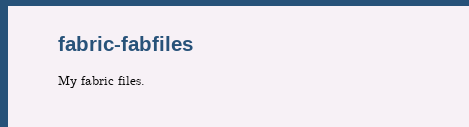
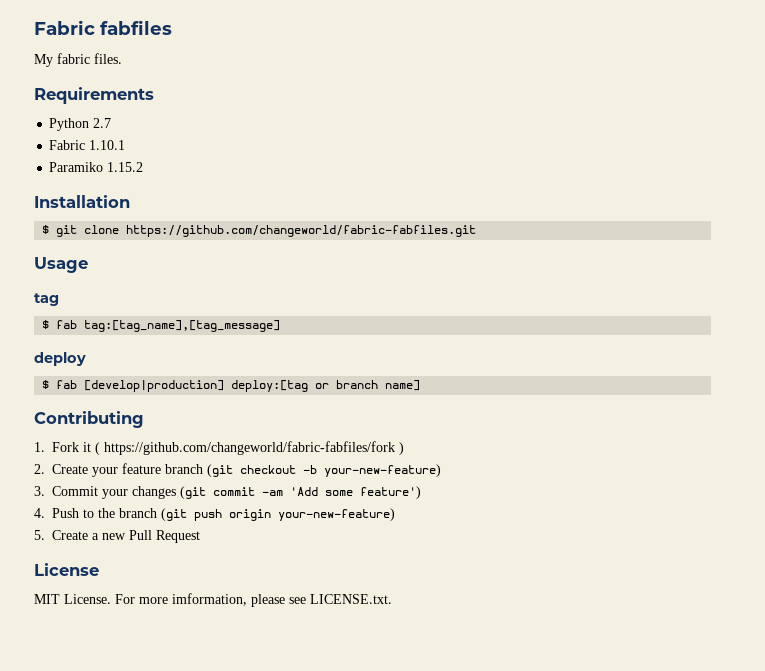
[58,36,193,51] fabric-fabfiles -> [34,20,172,35] Fabric fabfiles
(145, 80) none -> [34,87,154,104] [49,118,112,131] [49,140,126,150] [49,162,144,172] [34,195,130,208] [42,225,477,237] [34,257,88,273] [34,293,59,306] [42,320,281,332] [34,352,86,366] [42,380,421,392] [34,411,144,428] [34,441,404,455] [34,463,441,477] [34,486,421,499] [34,508,395,521] [34,530,200,543] [34,563,99,576] [34,593,392,607] // Requirements // Python 2.7 // Fabric 1.10.1 // Paramiko 1.15.2 // Installation // $ git clone https://github.com/changeworld/fabric-fabfiles.git // Usage // tag // $ fab tag:[tag_name],[tag_message] // deploy // $ fab [develop|production] deploy:[tag or branch name] // Contributing // 1. Fork it ( https://github.com/changeworld/fabric-fabfiles/fork ) // 2. Create your feature branch (git checkout -b your-new-feature) // 3. Commit your changes (git commit -am 'Add some feature') // 4. Push to the branch (git push origin your-new-feature) // 5. Create a new Pull Request // License // MIT License. For more imformation, please see LICENSE.txt.

